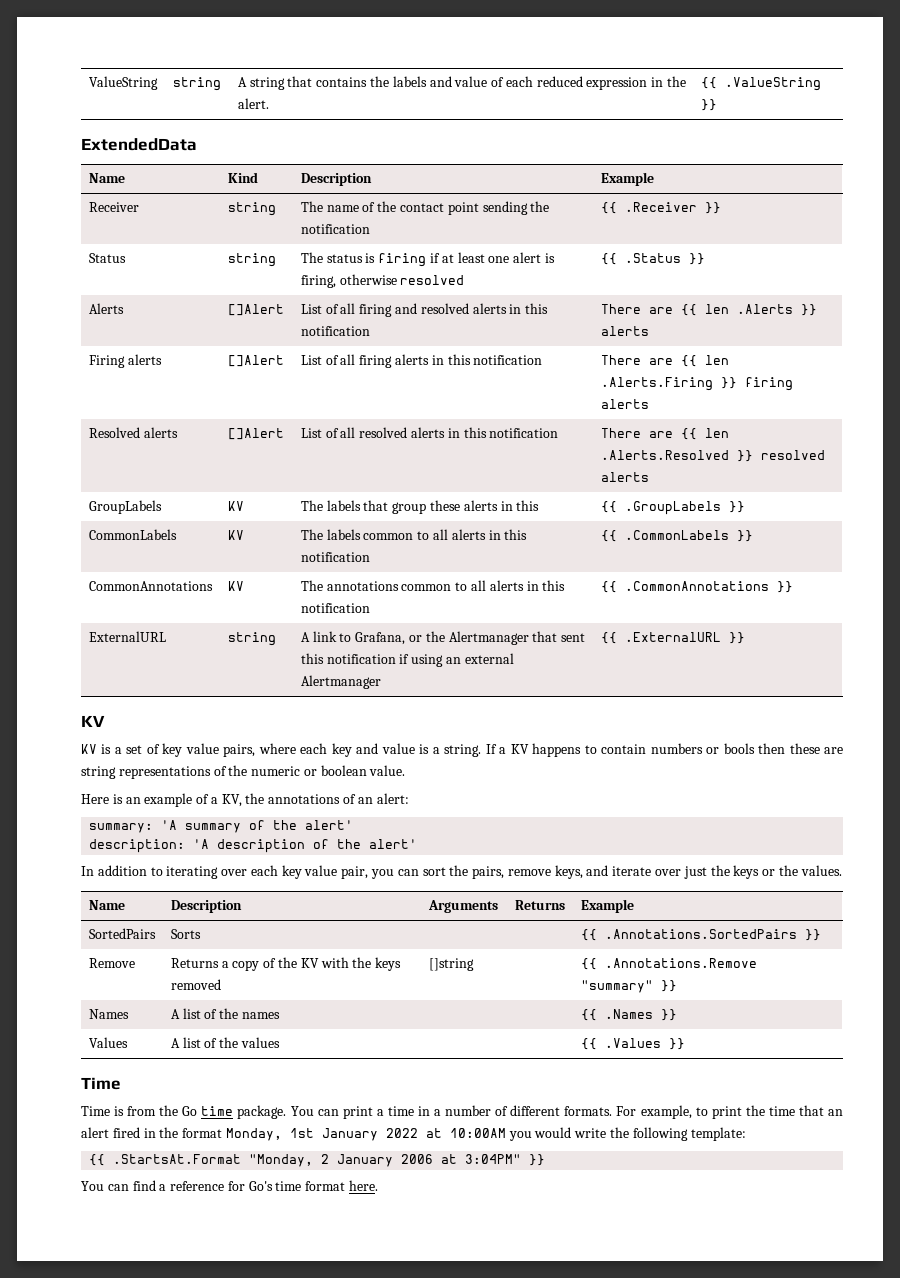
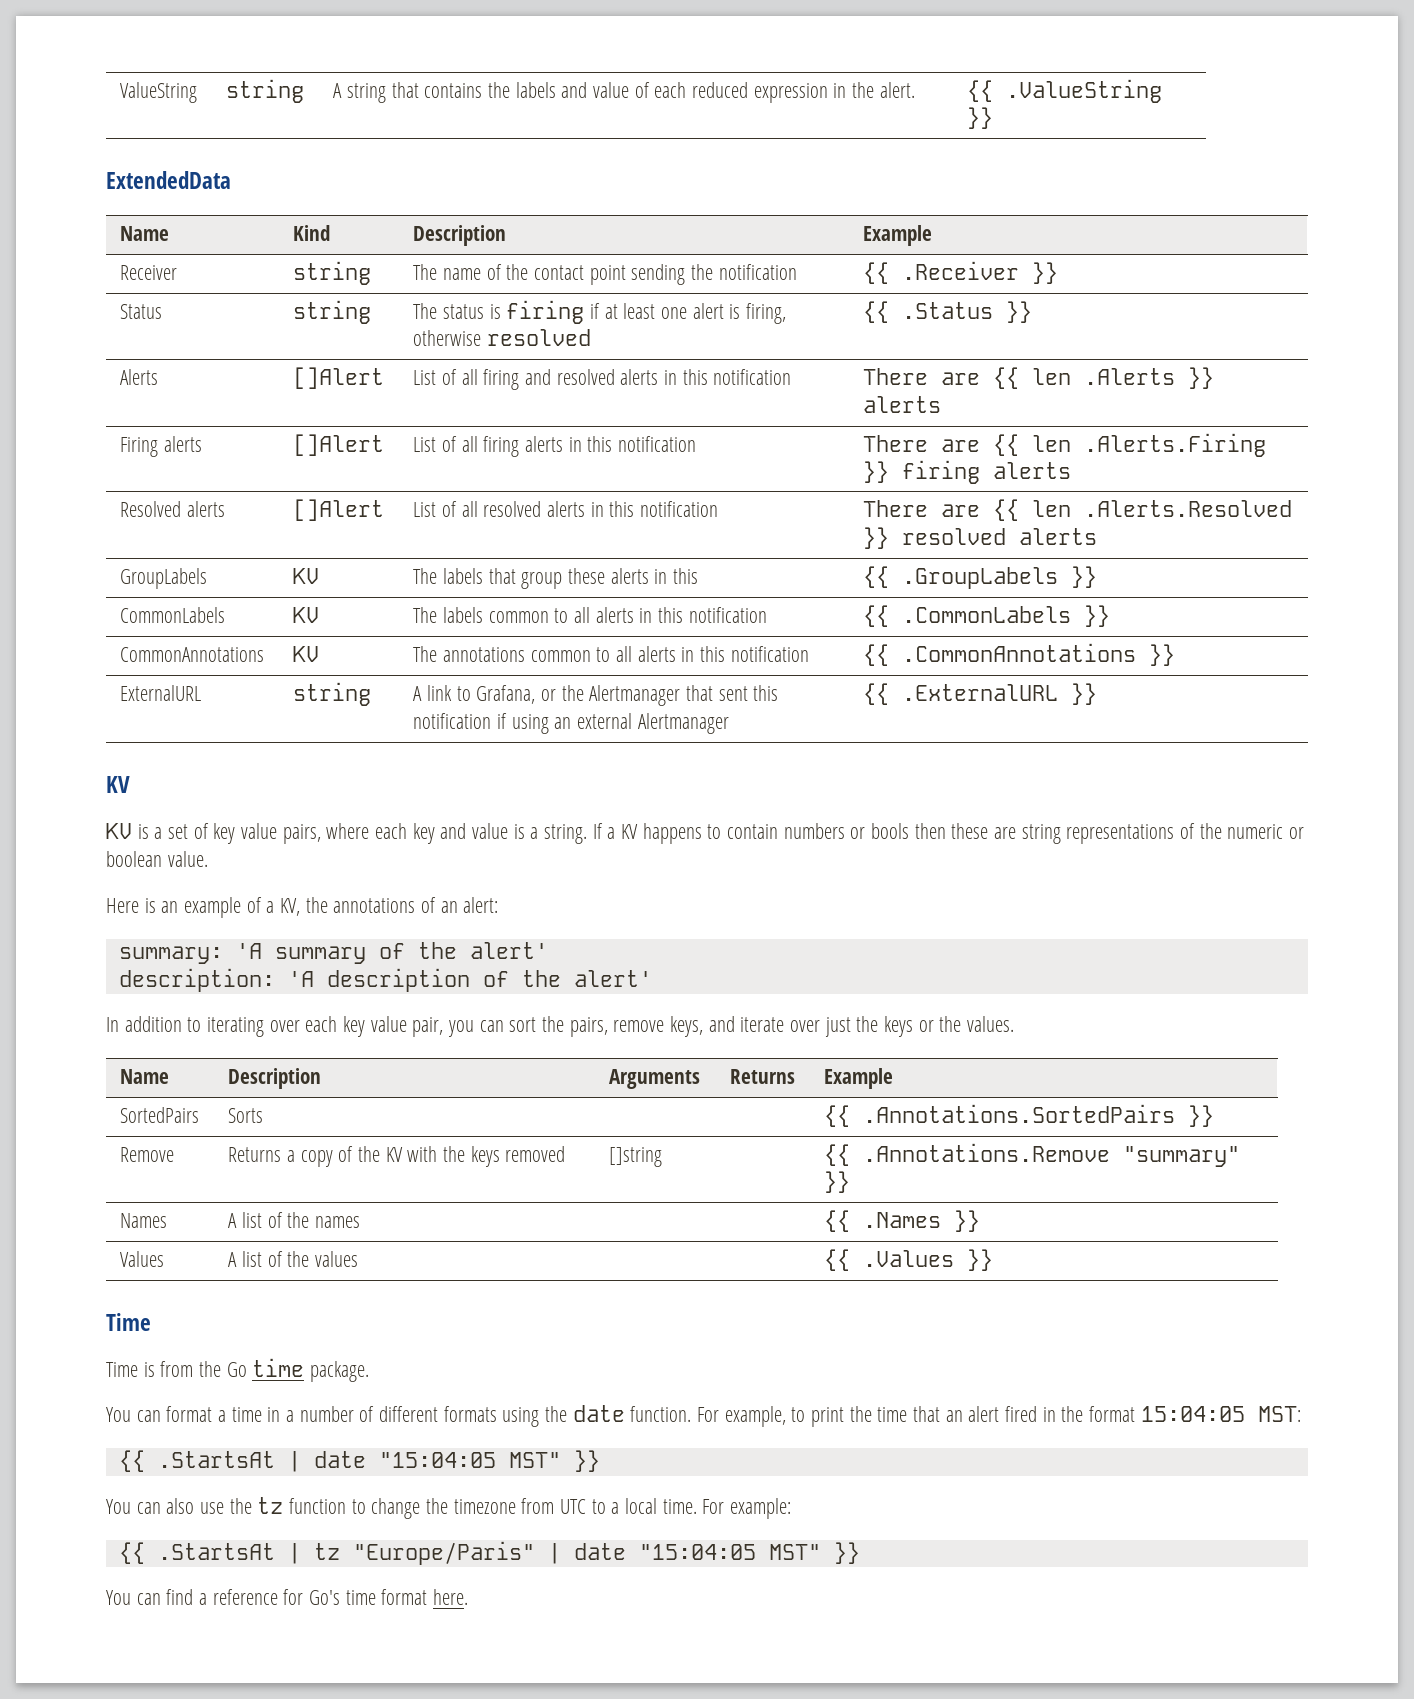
[290,1106,373,1119] You can print -> [106,1406,213,1422] // You can format
[564,1106,613,1116] formats. -> [443,1405,692,1427] formats using the date function.
[225,1127,746,1141] [89,1154,522,1167] Monday, 1st January 2022 at 10:00AM you would write the following template: // {{ .StartsAt.Format "Monday, 2 January 2006 at 3:04PM" -> [1140,1406,1301,1422] [118,1450,600,1472] [106,1497,792,1519] [118,1541,821,1565] 15:04:05 MST: // {{ .StartsAt | date "15:04:05 MST" }} // You can also use the tz function to change the timezone from UTC to a local time. For example: // {{ .StartsAt | tz "Europe/Paris" | date "15:04:05 MST"

